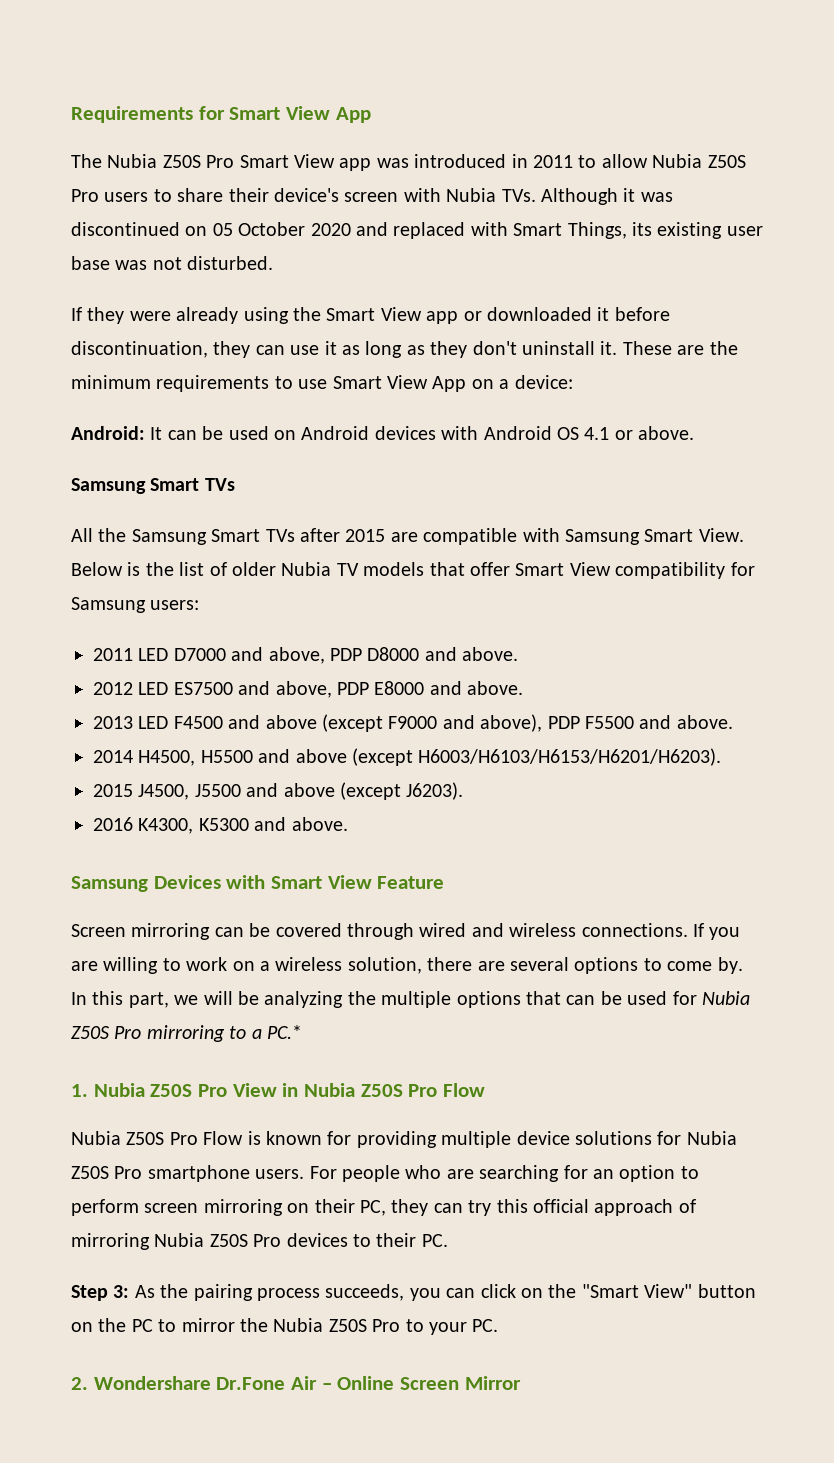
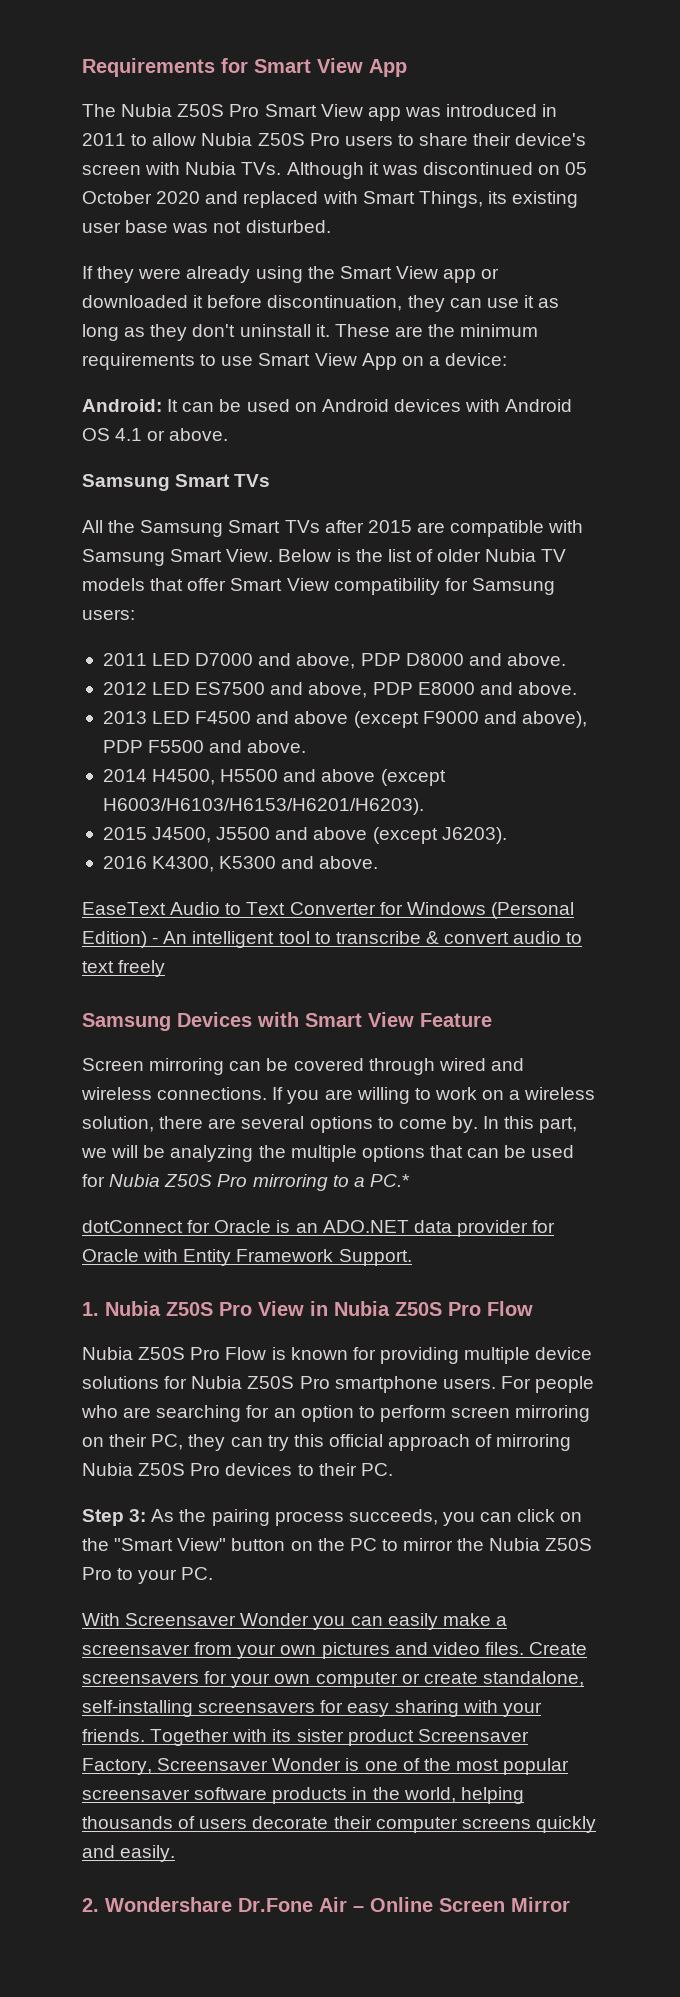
(348, 824) none -> [82,902,574,919] [82,931,583,948] [82,960,166,977] // EaseText Audio to Text Converter for Windows (Personal Edition) - An intelligent tool to transcribe & convert audio to text freely
(302, 1032) none -> [82,1220,556,1237] [82,1249,412,1266] // dotConnect for Oracle is an ADO.NET data provider for Oracle with Entity Framework Support.
(499, 1325) none -> [82,1613,507,1630] [82,1642,588,1659] [82,1671,584,1688] [82,1700,542,1717] [82,1729,529,1746] [82,1758,570,1775] [82,1787,524,1804] [82,1816,596,1833] [82,1845,176,1862] // With Screensaver Wonder you can easily make a screensaver from your own pictures and video files. Create screensavers for your own computer or create standalone, self-installing screensavers for easy sharing with your friends. Together with its sister product Screensaver Factory, Screensaver Wonder is one of the most popular screensaver software products in the world, helping thousands of users decorate their computer screens quickly and easily.

